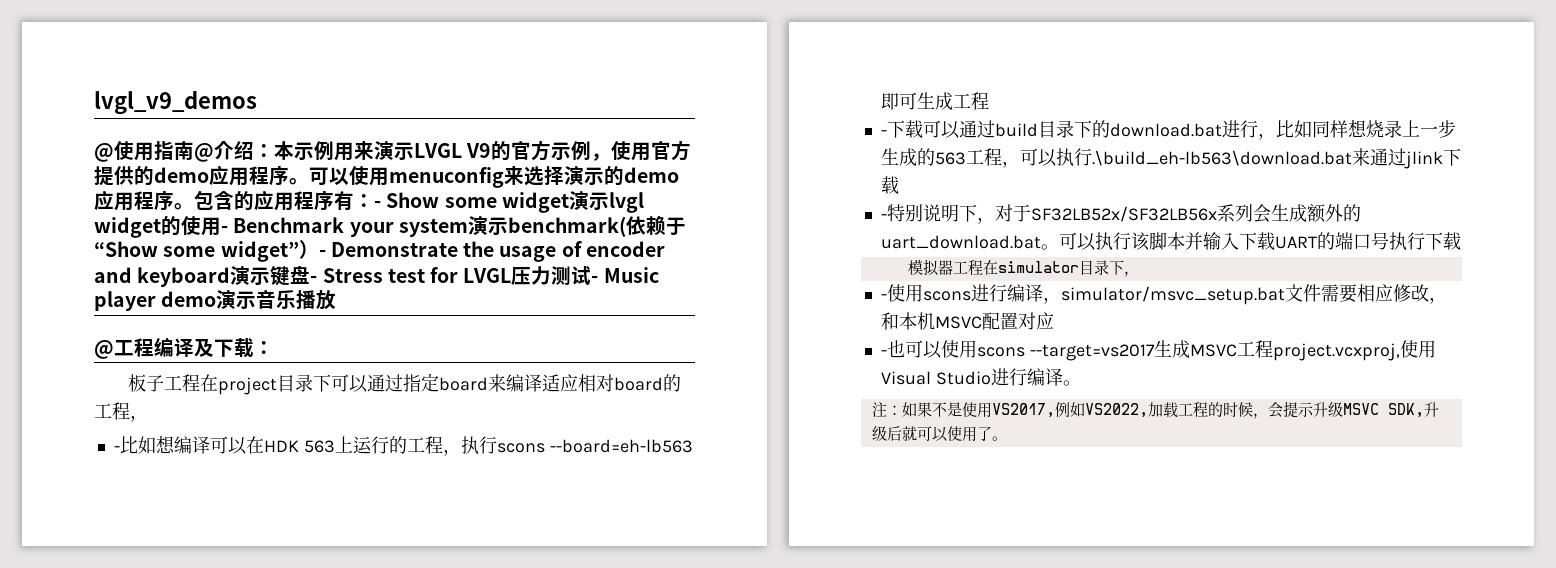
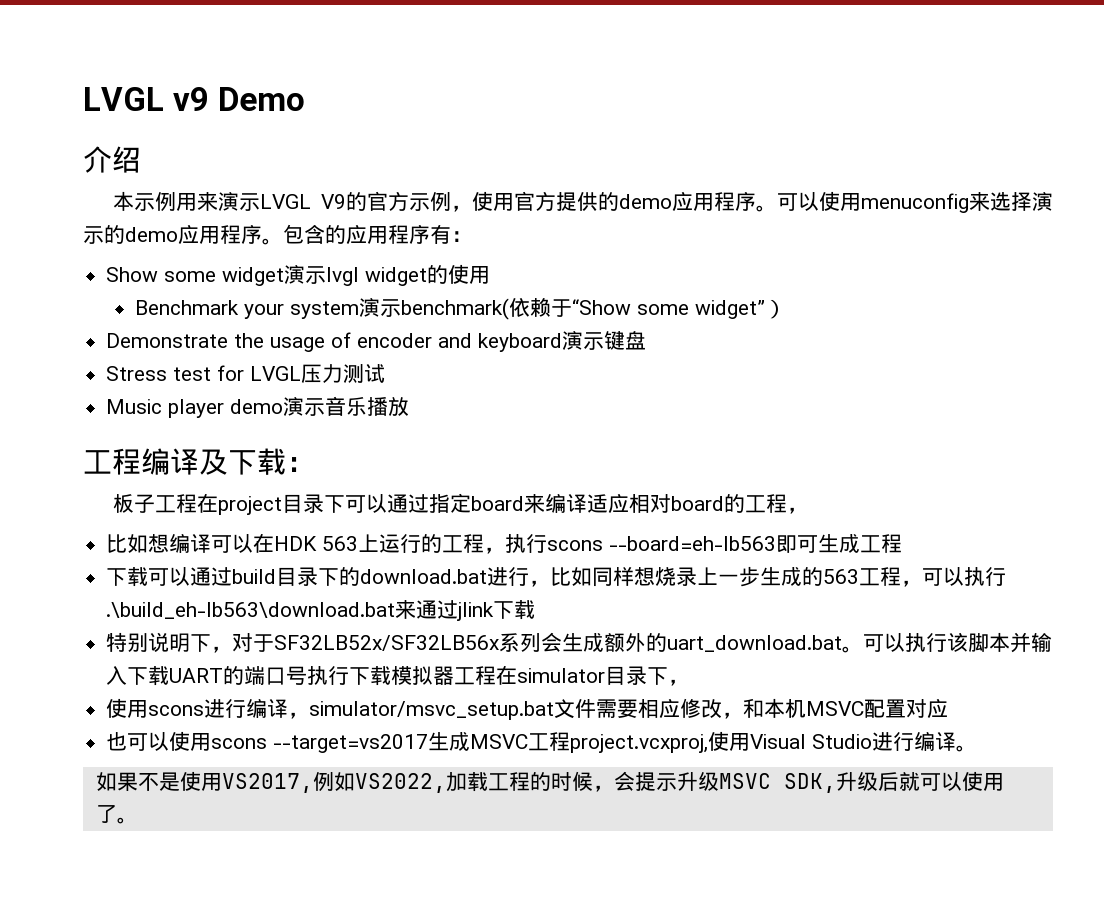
[94,91,257,115] [94,141,214,162] lvgl_v9_demos // @使用指南@ -> [83,87,305,111] LVGL v9 Demo //
[254,144,274,158] ： -> (141, 159) //
[374,201,381,208] - -> (472, 236) //
[221,226,228,233] - -> (491, 275) //
[318,250,326,257] - -> (787, 309) //
[310,276,318,283] - -> (647, 340) //
[591,276,599,283] - -> (386, 373) //
[94,340,114,359] @ -> (410, 406) none
[113,446,120,452] - -> (808, 510) none
[880,130,887,136] - -> (903, 543) none
[880,214,887,220] - -> (536, 610) none
(1461, 241) // -> (392, 676) none
[880,294,887,300] - -> (690, 682) none
[880,350,887,356] - -> (949, 708) none
[871,402,902,417] 注： -> (978, 748) none

